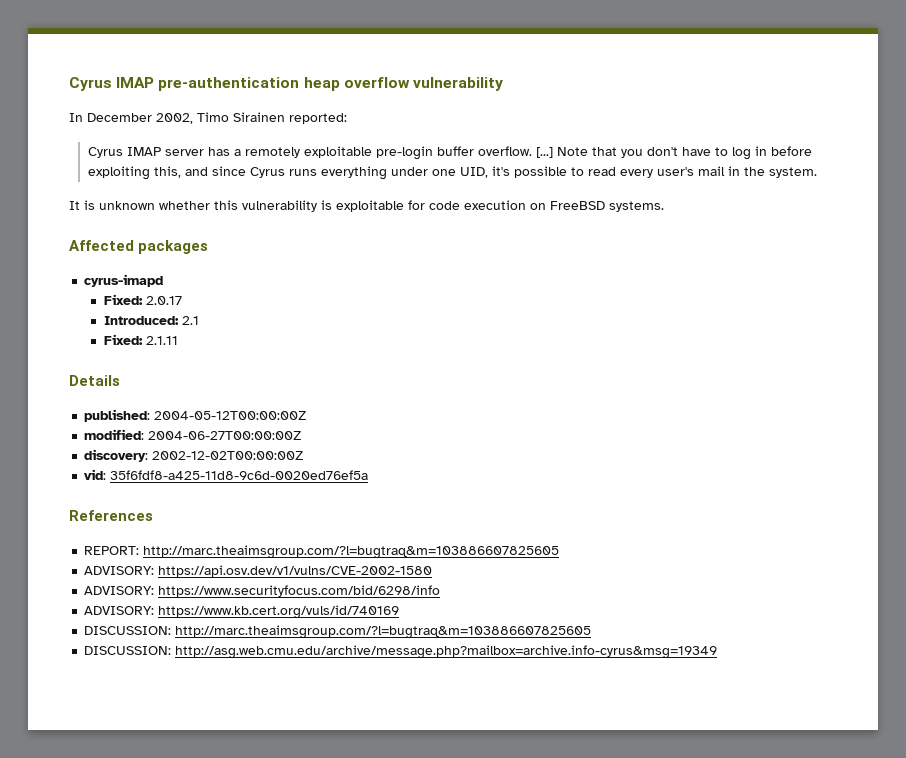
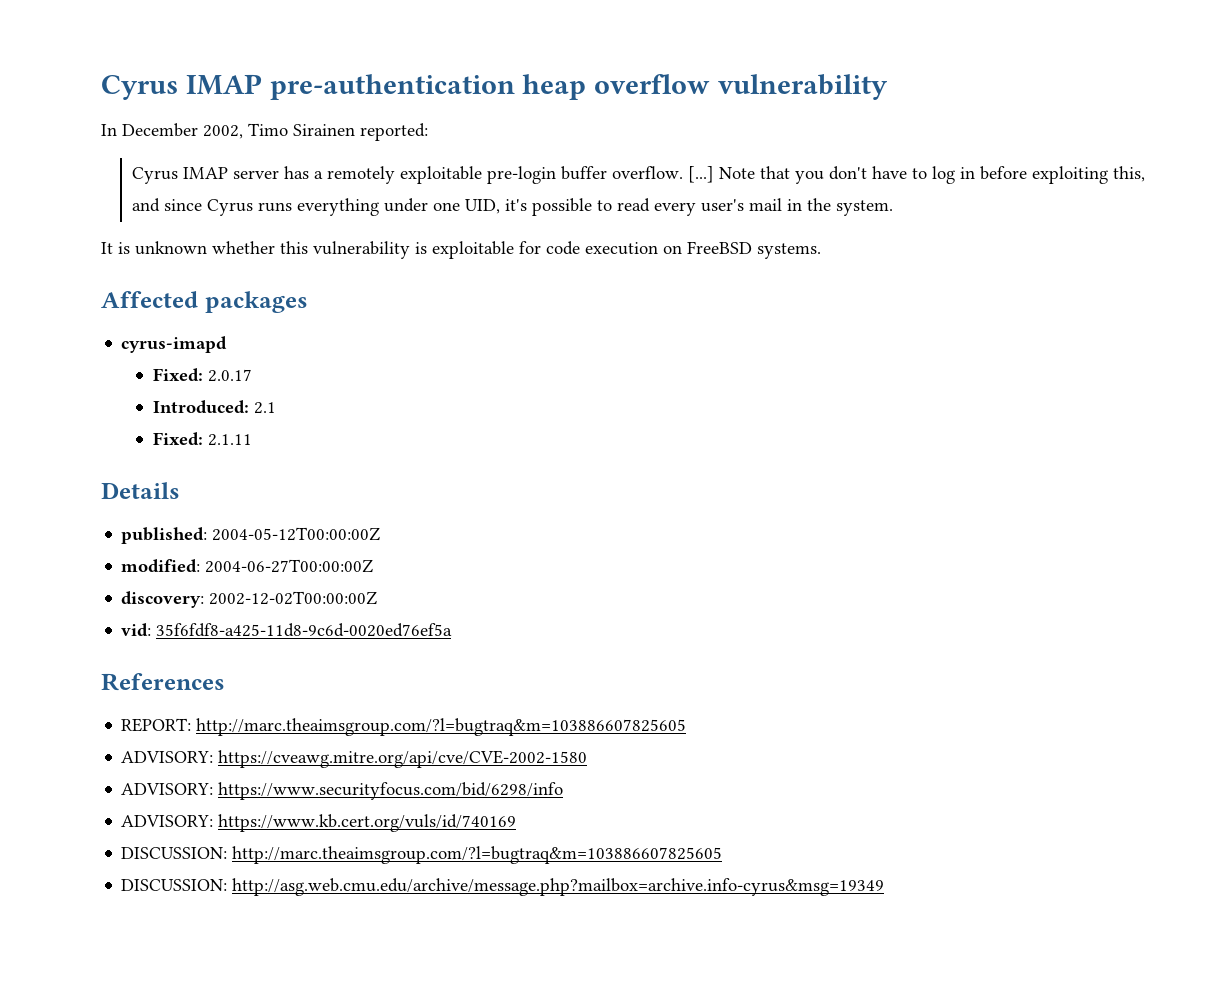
[158,565,433,577] https://api.osv.dev/v1/vulns/CVE-2002-1580 -> [218,750,588,768] https://cveawg.mitre.org/api/cve/CVE-2002-1580

